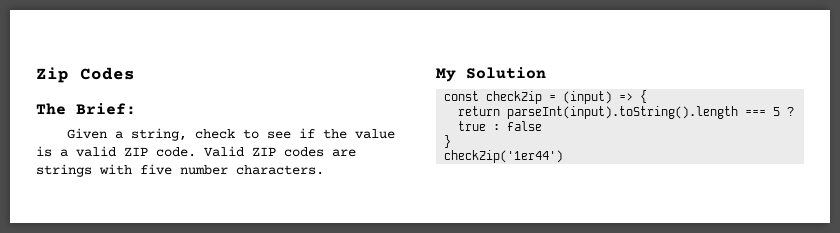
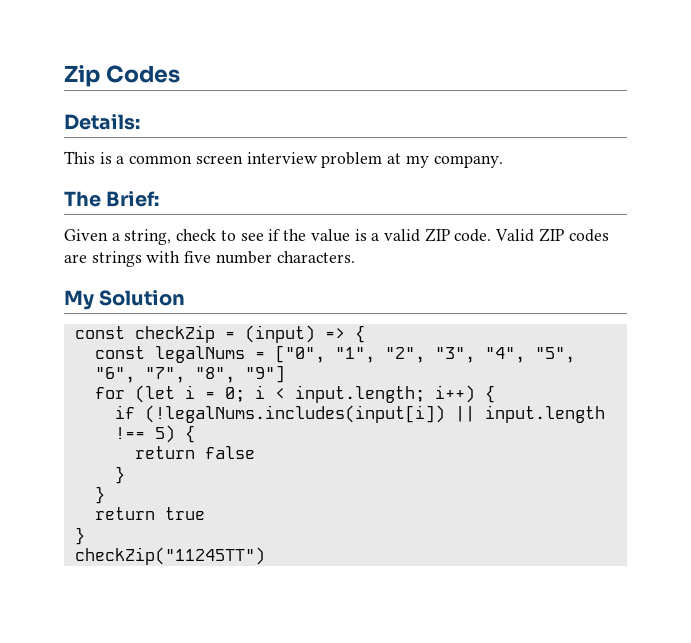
(135, 73) none -> [64,114,140,130] [64,151,503,168] // Details: // This is a common screen interview problem at my company.
[458,106,795,119] [458,121,543,131] [444,135,452,148] [444,150,564,163] return parseInt(input).toString().length === 5 ? true : false // } // checkZip('1er44') -> [94,345,575,363] [94,365,285,383] [94,385,495,403] [114,405,605,423] [114,425,195,443] [134,446,255,459] [114,466,125,484] [94,486,105,504] [94,507,205,520] [74,527,85,545] [74,547,265,565] const legalNums = ["0", "1", "2", "3", "4", "5", "6", "7", "8", "9"] // for (let i = 0; i < input.length; i++) { // if (!legalNums.includes(input[i]) || input.length !== 5) { // return false // } // } // return true // } // checkZip("11245TT")

